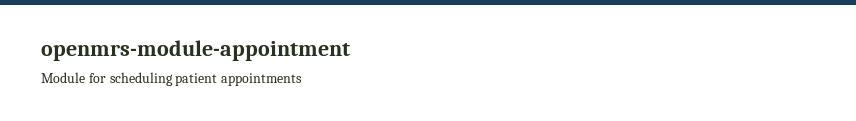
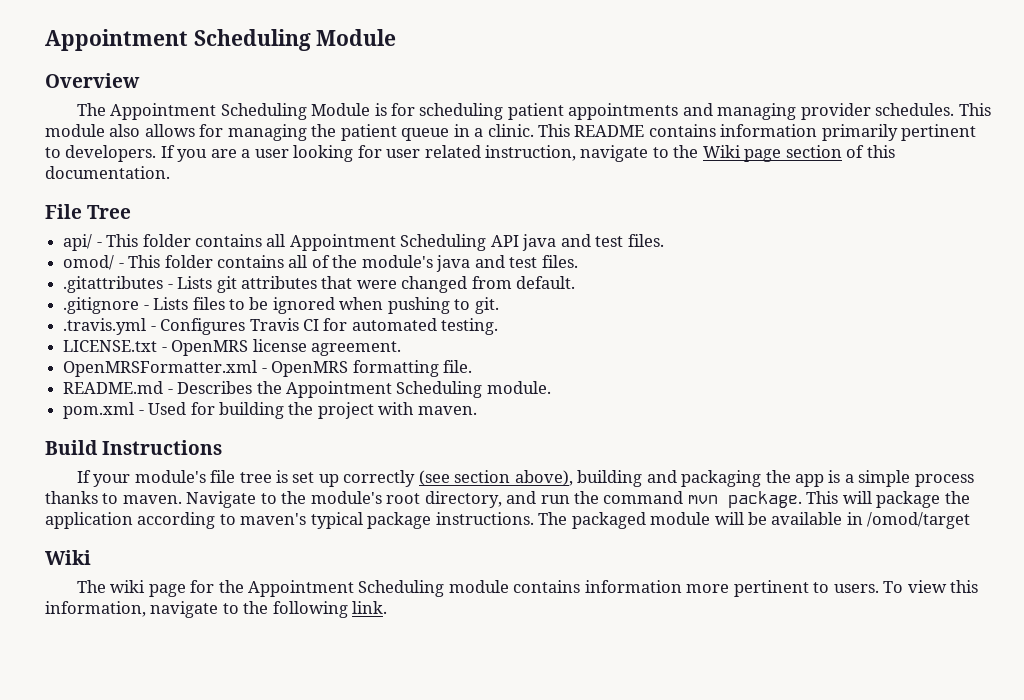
[41,40,350,61] [41,72,303,86] openmrs-module-appointment // Module for scheduling patient appointments -> [45,29,397,51] [45,73,140,88] [76,103,991,120] [45,124,977,141] [45,145,895,162] [45,166,170,179] [45,204,132,219] [63,234,664,251] [63,255,578,272] [63,276,576,293] [63,297,499,314] [63,318,499,335] [63,339,401,356] [63,360,472,377] [63,381,551,398] [63,402,477,419] [45,440,223,455] [76,470,974,487] [45,491,970,508] [45,512,971,529] [45,550,91,565] [76,580,978,597] [45,601,388,618] Appointment Scheduling Module // Overview // The Appointment Scheduling Module is for scheduling patient appointments and managing provider schedules. This module also allows for managing the patient queue in a clinic. This README contains information primarily pertinent to developers. If you are a user looking for user related instruction, navigate to the Wiki page section of this documentation. // File Tree // api/ - This folder contains all Appointment Scheduling API java and test files. // omod/ - This folder contains all of the module's java and test files. // .gitattributes - Lists git attributes that were changed from default. // .gitignore - Lists files to be ignored when pushing to git. // .travis.yml - Configures Travis CI for automated testing. // LICENSE.txt - OpenMRS license agreement. // OpenMRSFormatter.xml - OpenMRS formatting file. // README.md - Describes the Appointment Scheduling module. // pom.xml - Used for building the project with maven. // Build Instructions // If your module's file tree is set up correctly (see section above), building and packaging the app is a simple process thanks to maven. Navigate to the module's root directory, and run the command mvn package. This will package the application according to maven's typical package instructions. The packaged module will be available in /omod/target // Wiki // The wiki page for the Appointment Scheduling module contains information more pertinent to users. To view this information, navigate to the following link.

